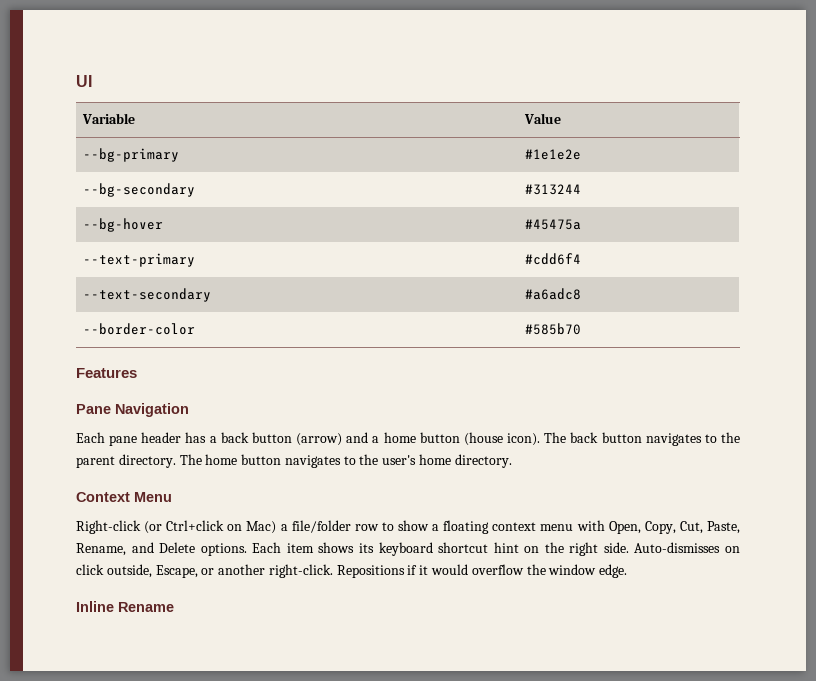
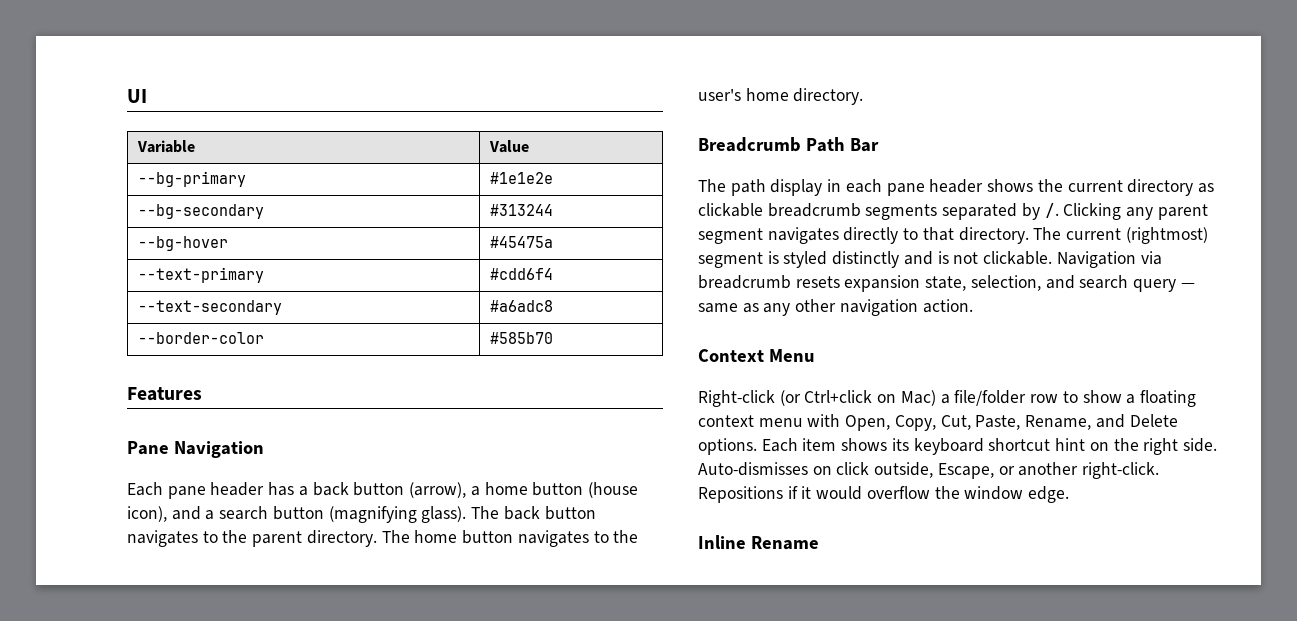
[296,432,369,446] (arrow) and -> [409,482,467,498] (arrow),
[507,433,541,446] icon). -> [127,506,467,523] icon), and a search button (magnifying glass).
(512, 461) none -> [698,137,879,152] [698,179,1214,196] [698,203,1208,220] [698,227,1208,244] [698,251,1162,268] [698,275,1195,292] [698,299,973,316] // Breadcrumb Path Bar // The path display in each pane header shows the current directory as clickable breadcrumb segments separated by /. Clicking any parent segment navigates directly to that directory. The current (rightmost) segment is styled distinctly and is not clickable. Navigation via breadcrumb resets expansion state, selection, and search query — same as any other navigation action.

